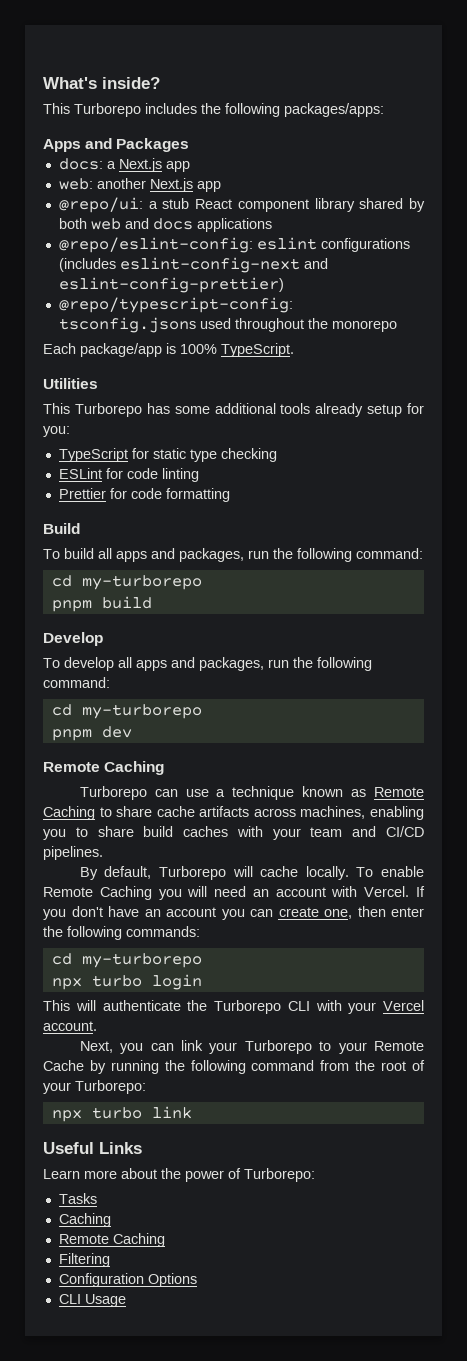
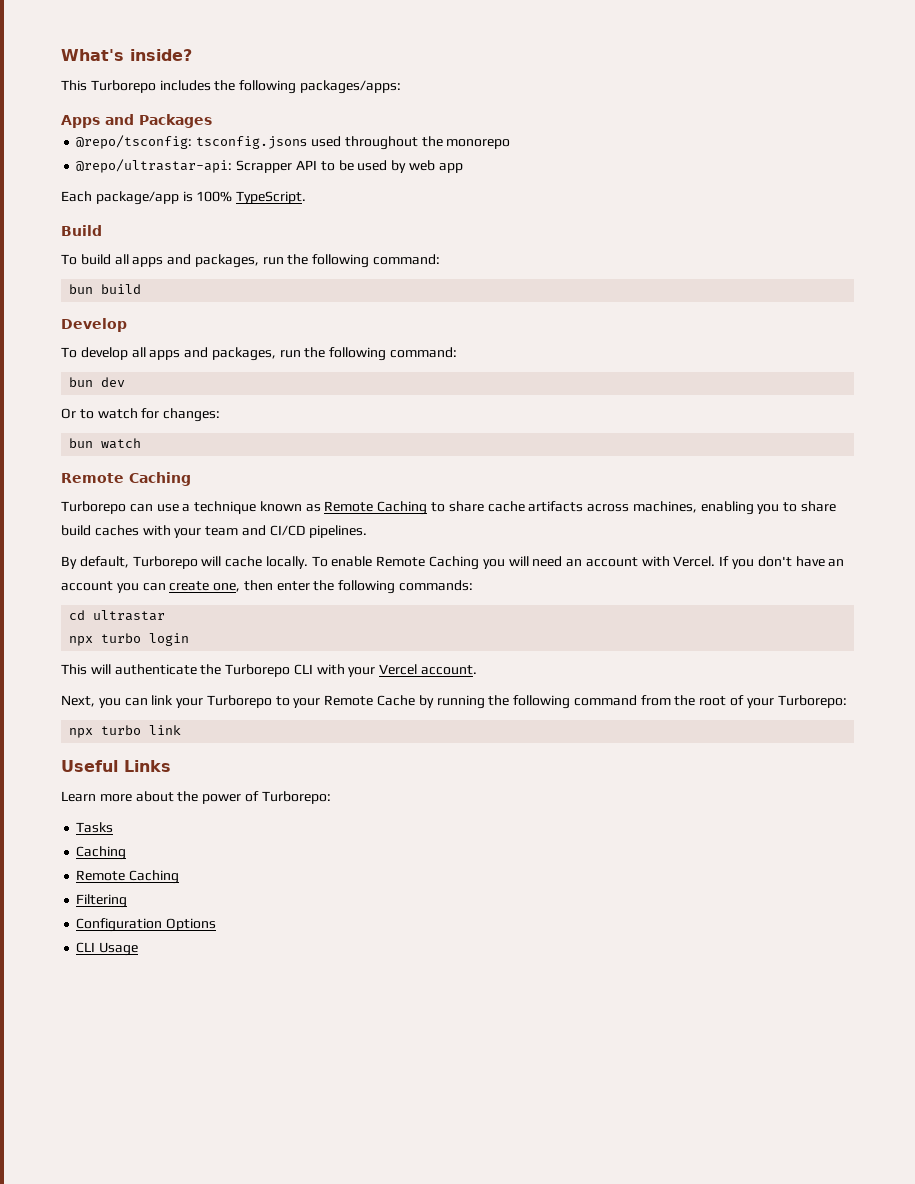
[58,158,190,172] [58,178,221,192] [58,197,426,213] [58,218,272,232] [58,237,410,253] [58,257,328,273] [58,277,284,293] [58,297,293,313] docs: a Next.js app // web: another Next.js app // @repo/ui: a stub React component library shared by both web and docs applications // @repo/eslint-config: eslint configurations (includes eslint-config-next and eslint-config-prettier) // @repo/typescript-config: -> [76,135,193,149] @repo/tsconfig:
(397, 326) none -> [76,159,463,173] // @repo/ultrastar-api: Scrapper API to be used by web app
[43,378,98,389] [43,403,424,417] [43,426,70,437] [58,448,277,462] [58,468,199,482] [58,488,230,502] // Utilities // This Turborepo has some additional tools already setup for you: // TypeScript for static type checking // ESLint for code linting // Prettier for code formatting -> (307, 197) none
[51,575,202,590] [51,600,92,612] cd my-turborepo // pnpm -> [69,284,94,294] bun
[51,704,202,719] [51,726,132,741] cd my-turborepo // pnpm dev -> [69,377,126,387] [61,408,221,422] [69,438,142,449] bun dev // Or to watch for changes: // bun watch
[81,953,202,968] my-turborepo -> [93,610,166,621] ultrastar

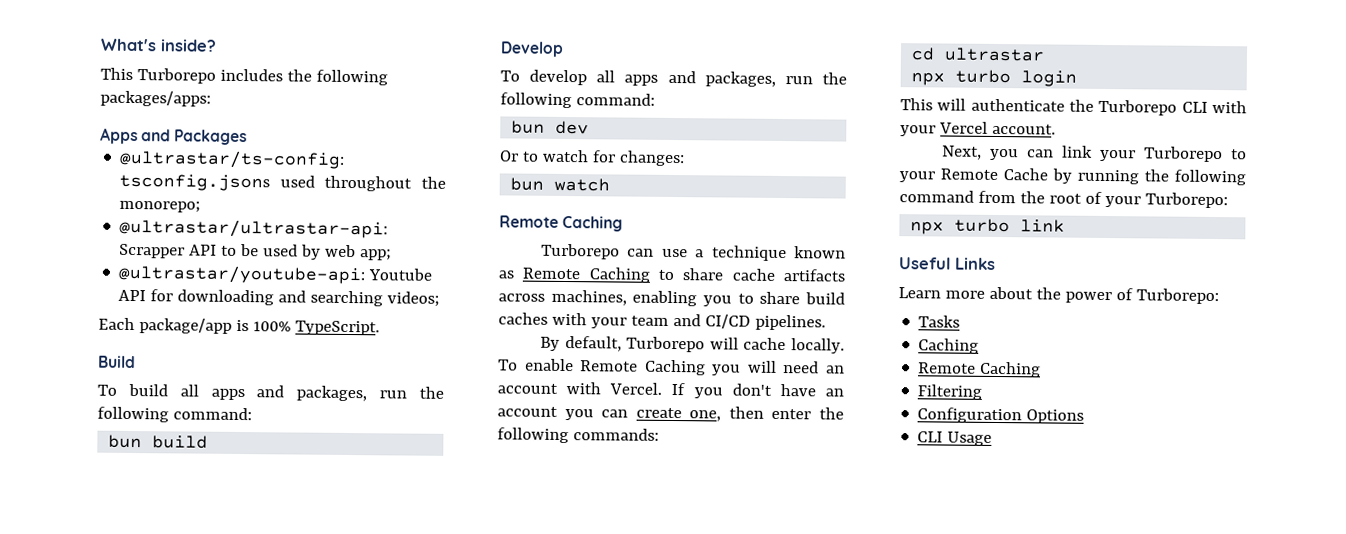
[76,135,193,149] @repo/tsconfig: -> [119,149,346,169] @ultrastar/ts-config:
[446,139,511,149] [76,159,233,173] monorepo // @repo/ultrastar-api: -> [119,200,202,213] [119,218,389,239] monorepo; // @ultrastar/ultrastar-api:
[438,163,463,173] app -> [360,249,393,261] [118,264,433,285] [118,289,441,307] app; // @ultrastar/youtube-api: Youtube API for downloading and searching videos;

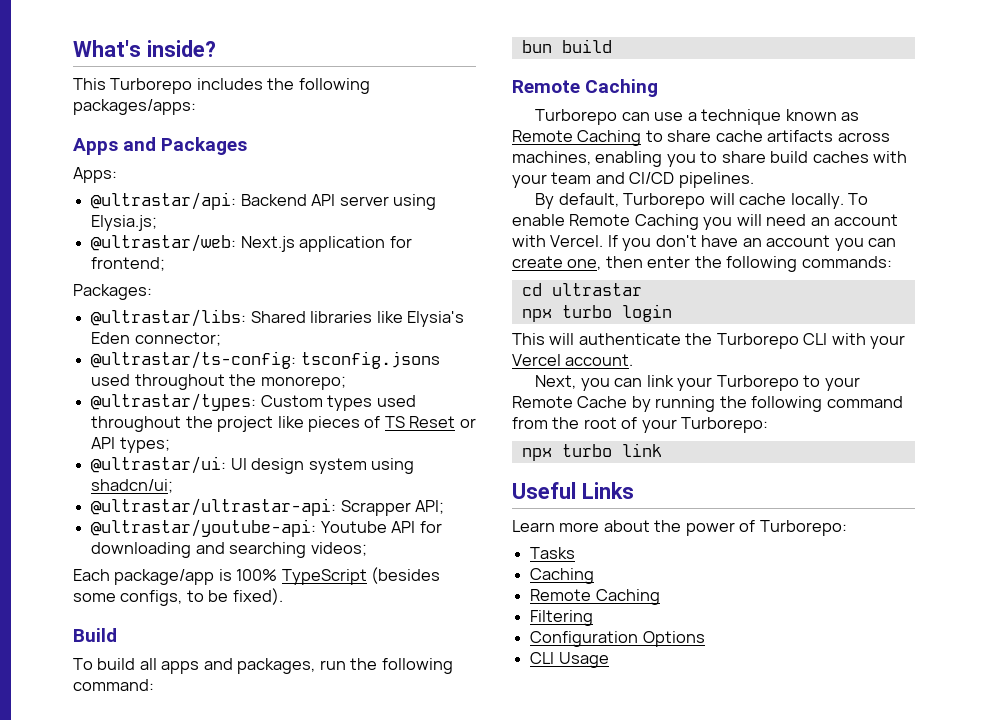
(248, 137) none -> [73,167,117,183] [91,192,436,210] [91,215,158,231] [91,234,412,252] [91,257,166,271] [73,284,152,300] [91,309,464,327] [91,332,221,346] // Apps: // @ultrastar/api: Backend API server using Elysia.js; // @ultrastar/web: Next.js application for frontend; // Packages: // @ultrastar/libs: Shared libraries like Elysia's Eden connector;
[119,218,389,239] [119,243,393,261] @ultrastar/ultrastar-api: Scrapper API to be used by web app; -> [91,393,416,411] [91,416,476,432] [91,437,170,453] [91,456,414,474] [91,479,174,493] [91,498,445,516] @ultrastar/types: Custom types used throughout the project like pieces of TS Reset or API types; // @ultrastar/ui: UI design system using shadcn/ui; // @ultrastar/ultrastar-api: Scrapper API;
[294,320,380,336] TypeScript. -> [281,567,441,585] [73,588,283,606] TypeScript (besides some configs, to be fixed).
[500,41,564,57] [500,69,847,87] [500,92,655,109] [511,120,590,135] [499,149,685,167] [510,177,611,192] // Develop // To develop all apps and packages, run the following command: // bun dev // Or to watch for changes: // bun watch -> (612, 46) none

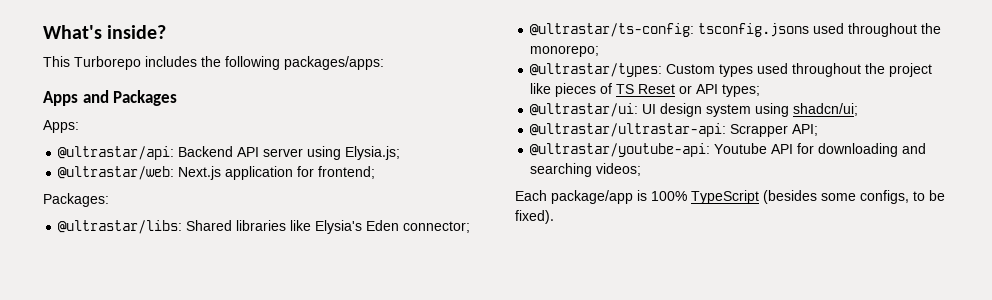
[73,628,117,642] [73,658,453,674] [73,679,154,691] [521,39,612,53] [512,79,659,97] [535,109,860,125] [512,130,890,146] [512,151,908,167] [512,172,754,188] [535,193,869,209] [512,214,899,230] [512,235,897,251] [512,256,892,272] [521,283,642,296] [521,304,672,322] [512,333,906,349] [512,354,634,366] [535,375,860,391] [512,396,903,412] [512,417,769,433] [521,443,662,461] [512,482,634,499] [512,520,847,536] [530,547,576,559] [530,568,595,584] [530,589,660,605] [530,610,594,626] [530,631,705,647] [530,652,609,668] // Build // To build all apps and packages, run the following command: // bun build // Remote Caching // Turborepo can use a technique known as Remote Caching to share cache artifacts across machines, enabling you to share build caches with your team and CI/CD pipelines. // By default, Turborepo will cache locally. To enable Remote Caching you will need an account with Vercel. If you don't have an account you can create one, then enter the following commands: // cd ultrastar // npx turbo login // This will authenticate the Turborepo CLI with your Vercel account. // Next, you can link your Turborepo to your Remote Cache by running the following command from the root of your Turborepo: // npx turbo link // Useful Links // Learn more about the power of Turborepo: // Tasks // Caching // Remote Caching // Filtering // Configuration Options // CLI Usage -> (554, 217) none

